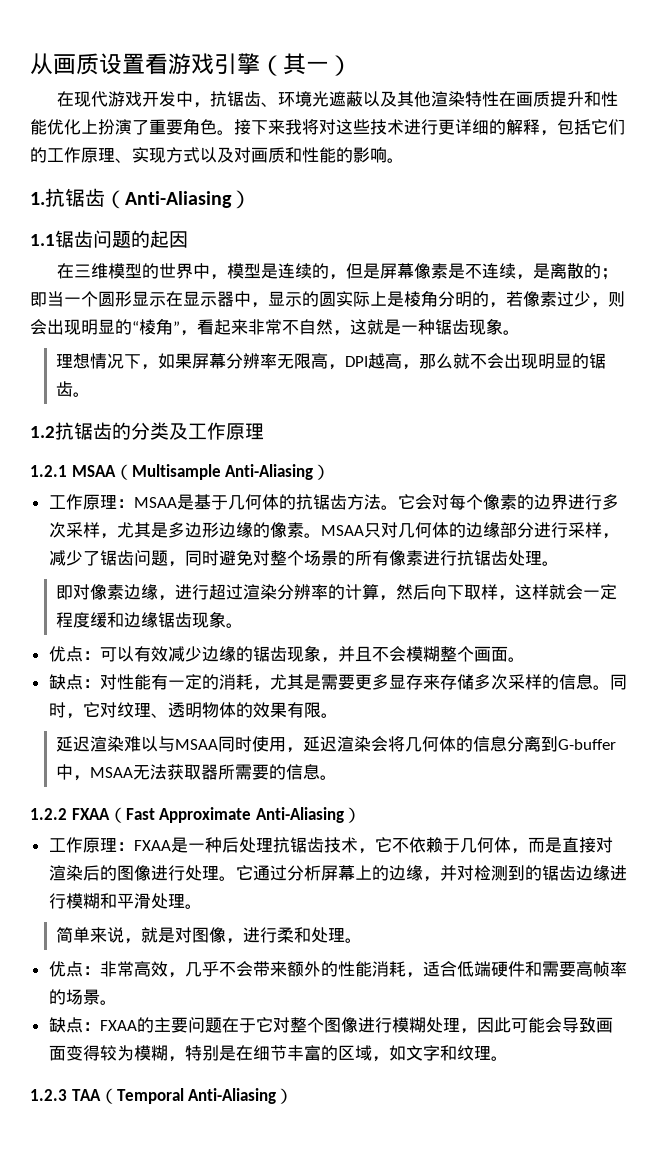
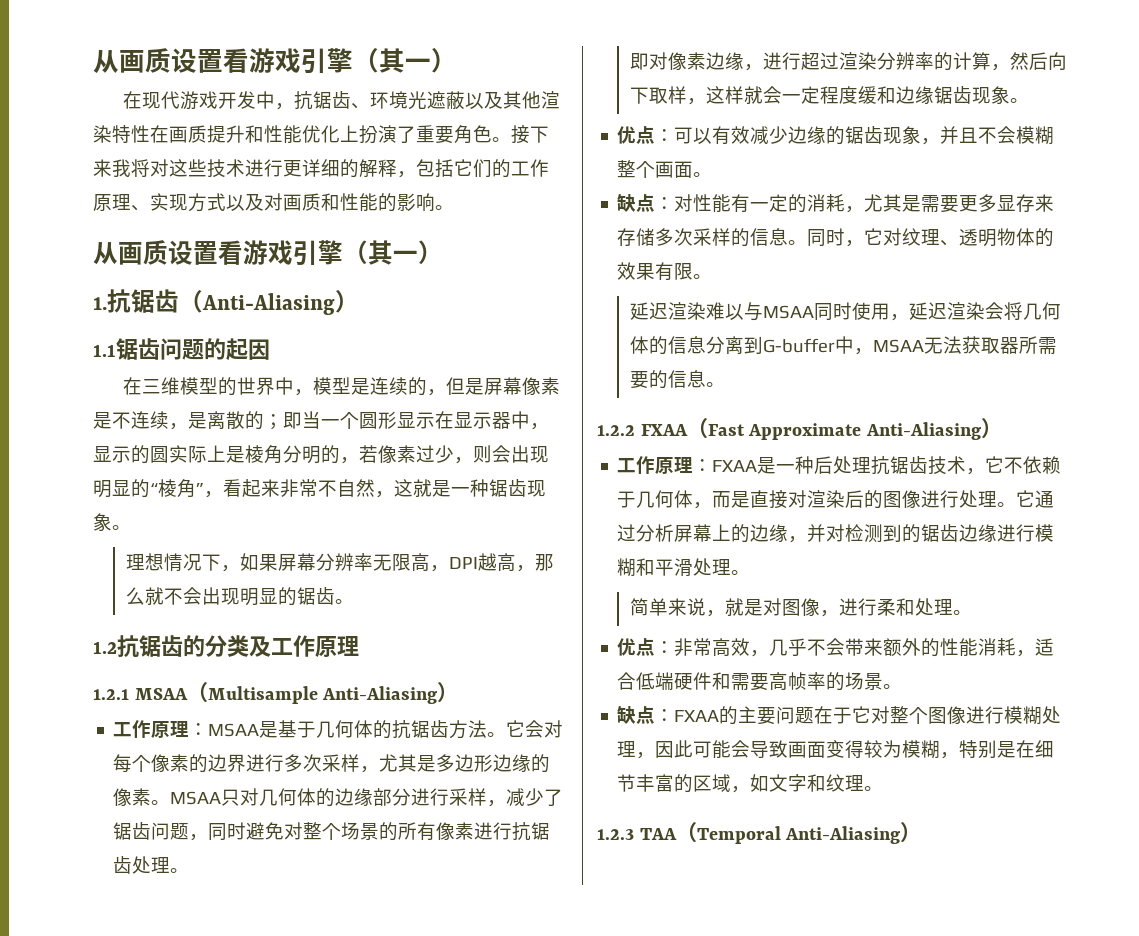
(404, 160) none -> [93,240,443,265] // 从画质设置看游戏引擎（其一）

